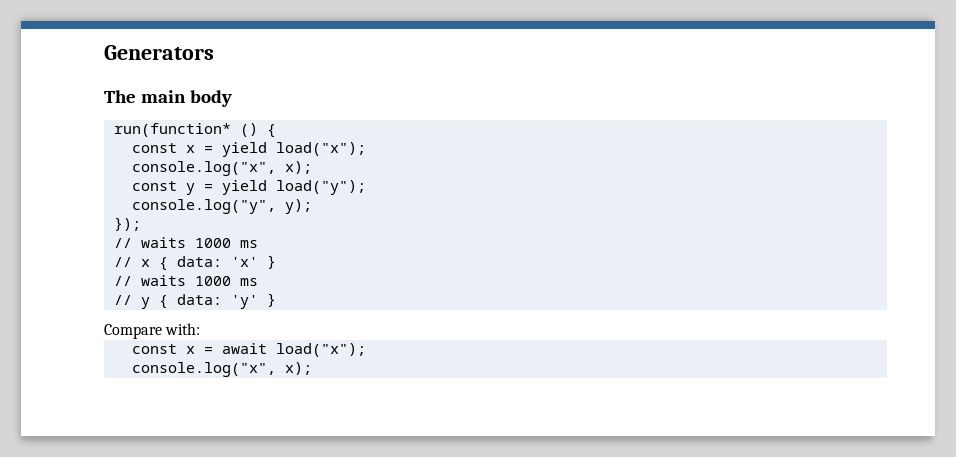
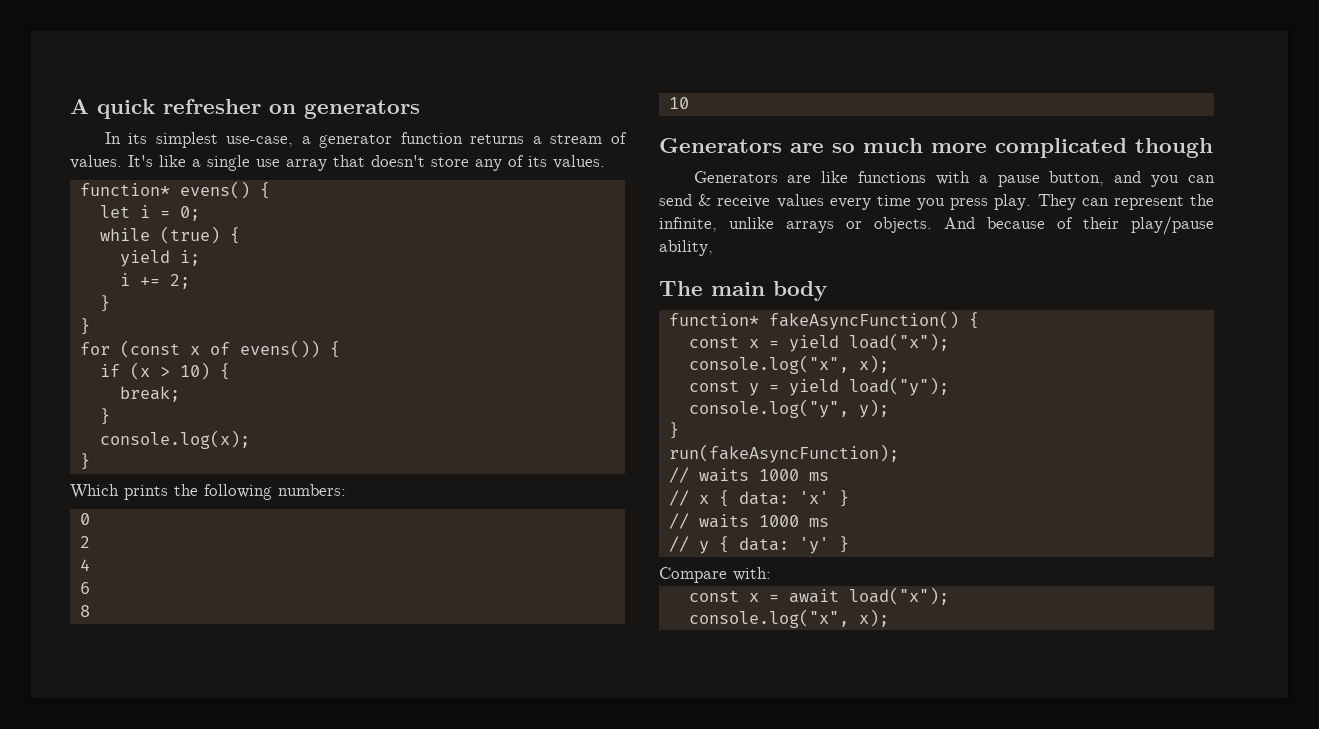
[104,45,214,60] Generators -> [70,99,420,119] [104,132,627,148] [70,155,605,171] [79,181,270,199] [99,205,200,221] [99,226,240,244] [119,250,200,267] [119,273,190,289] [99,295,110,312] [79,318,90,335] [79,340,340,358] [99,362,230,380] [119,386,180,402] [99,408,110,425] [99,430,250,449] [79,453,90,470] [70,484,346,500] [79,513,90,525] [79,536,90,548] [79,559,90,571] [79,582,90,594] [79,605,90,617] [668,97,689,109] [659,138,1213,158] [693,171,1215,187] [659,194,1214,210] [659,216,1214,235] [659,240,713,256] A quick refresher on generators // In its simplest use-case, a generator function returns a stream of values. It's like a single use array that doesn't store any of its values. // function* evens() { // let i = 0; // while (true) { // yield i; // i += 2; // } // } // for (const x of evens()) { // if (x > 10) { // break; // } // console.log(x); // } // Which prints the following numbers: // 0 // 2 // 4 // 6 // 8 // 10 // Generators are so much more complicated though // Generators are like functions with a pause button, and you can send & receive values every time you press play. They can represent the infinite, unlike arrays or objects. And because of their play/pause ability,
[113,123,258,137] run(function* () -> [668,311,959,330] function* fakeAsyncFunction()
[113,217,141,231] }); -> [668,422,679,439] [668,444,899,463] } // run(fakeAsyncFunction);

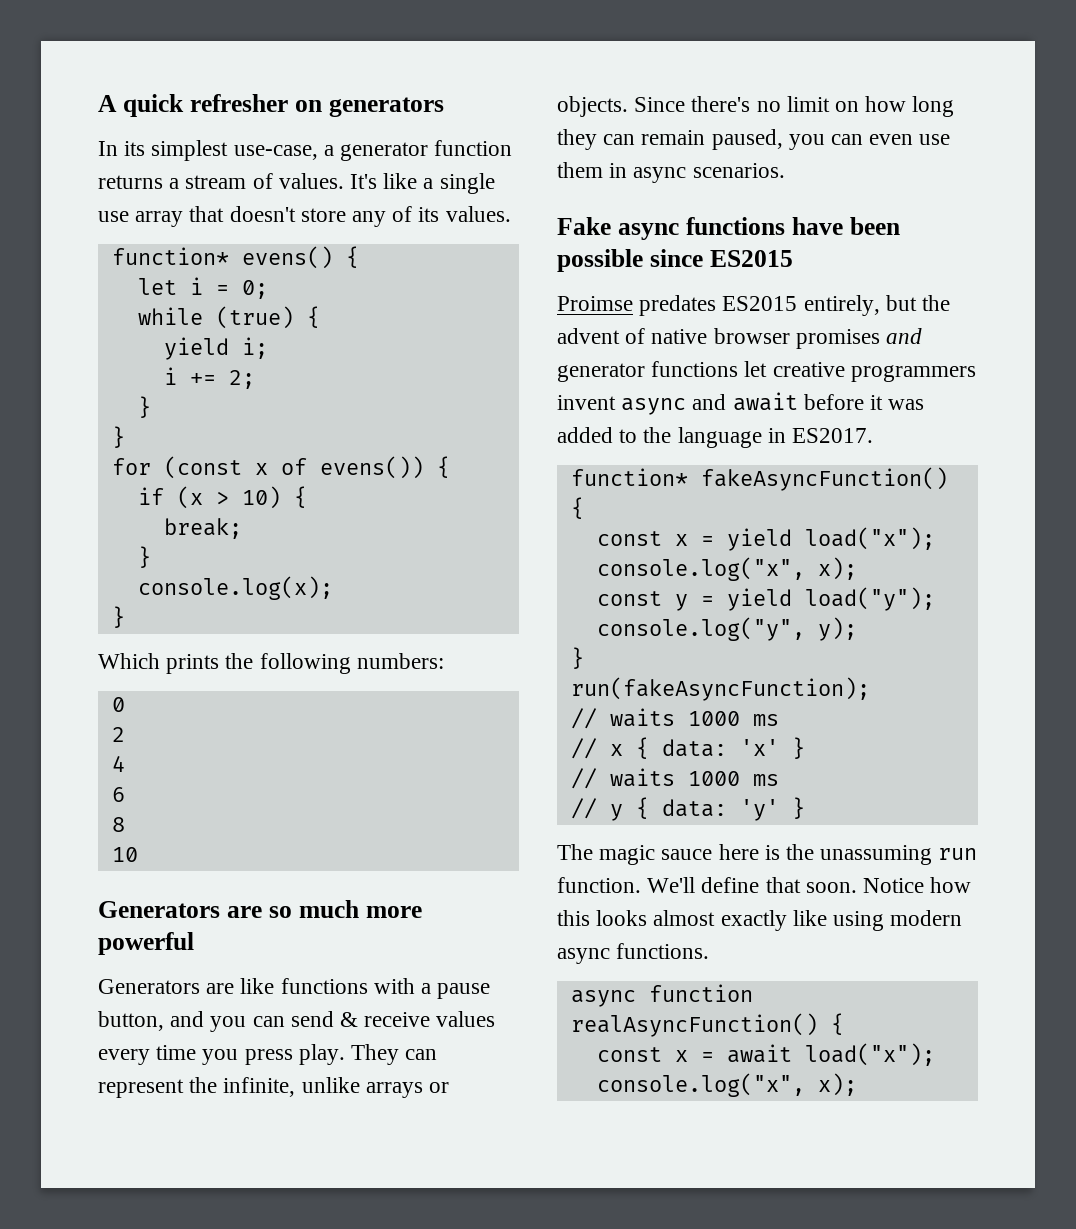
[995,138,1213,158] complicated though -> [98,932,194,955] powerful
[944,216,1214,235] [659,240,713,256] [659,281,827,301] And because of their play/pause ability, // The main body -> [634,96,955,117] [557,129,951,150] [557,162,785,183] [557,217,900,240] [557,249,793,272] [557,295,951,316] [557,328,923,349] [557,361,976,382] [557,392,925,415] [557,427,874,448] Since there's no limit on how long they can remain paused, you can even use them in async scenarios. // Fake async functions have been possible since ES2015 // Proimse predates ES2015 entirely, but the advent of native browser promises and generator functions let creative programmers invent async and await before it was added to the language in ES2017.
[659,567,771,583] Compare with: -> [557,844,978,865] [557,877,972,893] [557,910,963,931] [557,943,710,964] [570,984,753,1007] [570,1013,844,1037] The magic sauce here is the unassuming run function. We'll define that soon. Notice how this looks almost exactly like using modern async functions. // async function realAsyncFunction() {

